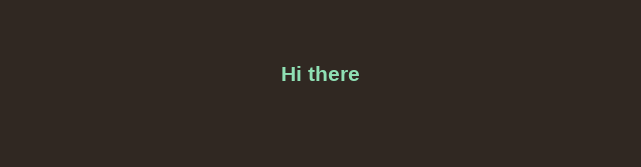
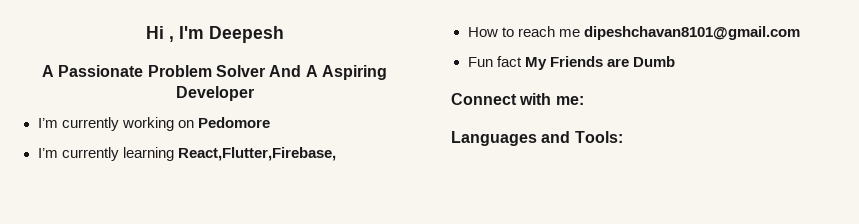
[308,66,360,81] there -> [168,26,284,43] [42,65,387,80] [175,86,254,101] [37,117,270,131] [37,147,336,161] [467,26,800,40] [467,56,675,70] [451,93,584,105] [451,131,623,146] , I'm Deepesh // A Passionate Problem Solver And A Aspiring Developer // I’m currently working on Pedomore // I’m currently learning React,Flutter,Firebase, // How to reach me dipeshchavan8101@gmail.com // Fun fact My Friends are Dumb // Connect with me: // Languages and Tools:

